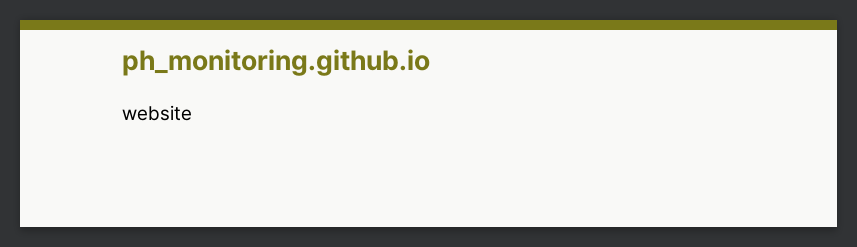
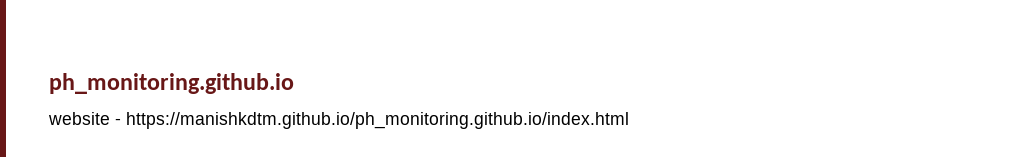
(192, 113) none -> [115,112,629,129] - https://manishkdtm.github.io/ph_monitoring.github.io/index.html

